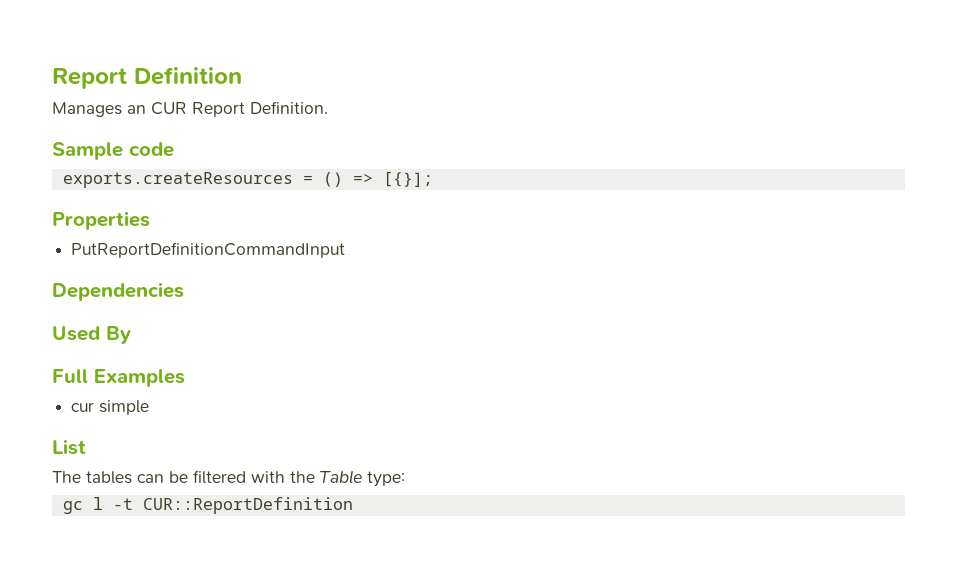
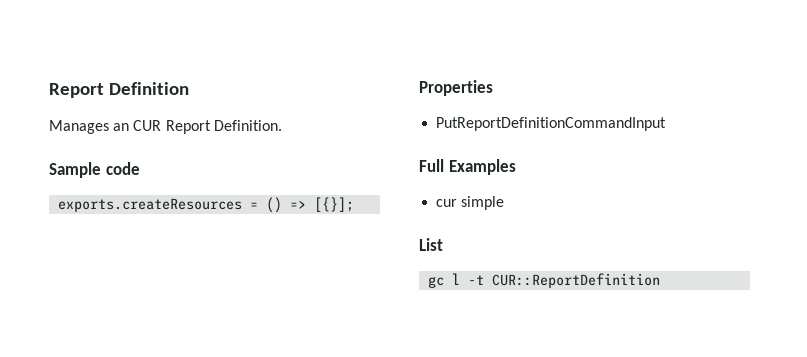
[52,282,184,301] [52,326,131,344] // Dependencies // Used By -> (667, 124) none
[52,470,405,487] // The tables can be filtered with the Table type: -> (443, 244) none

